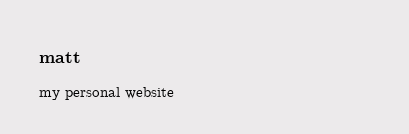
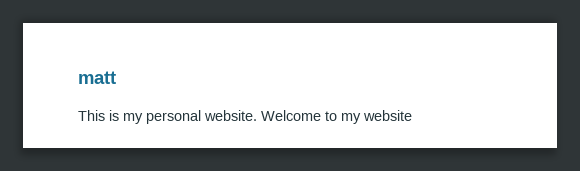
[39,87,120,100] my personal -> [78,110,361,124] This is my personal website. Welcome to my

